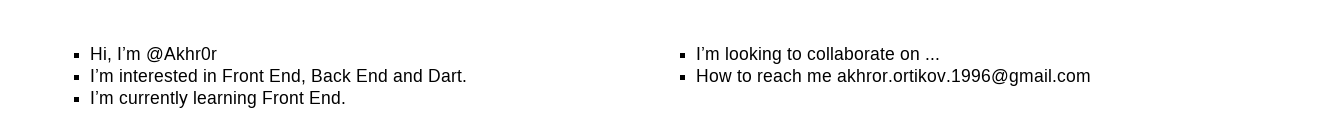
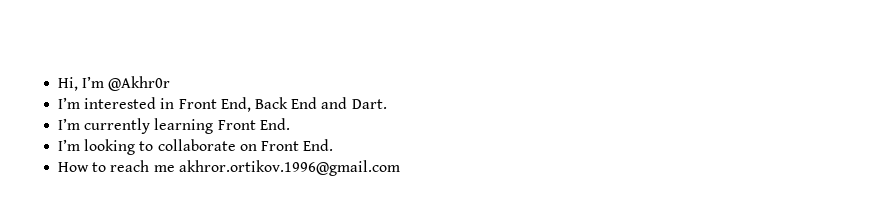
[925,58,941,60] ... -> [260,139,334,151] Front End.

